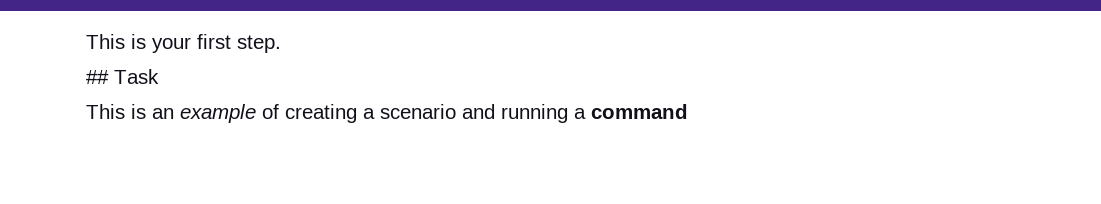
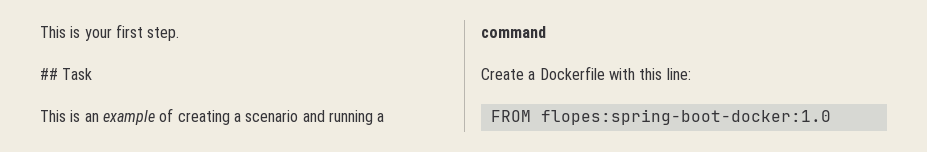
(688, 111) none -> [481,66,691,80] [490,109,831,125] // Create a Dockerfile with this line: // FROM flopes:spring-boot-docker:1.0

